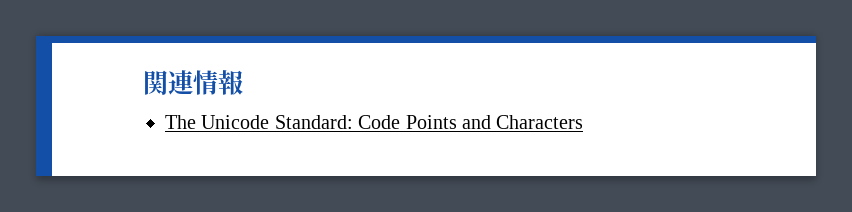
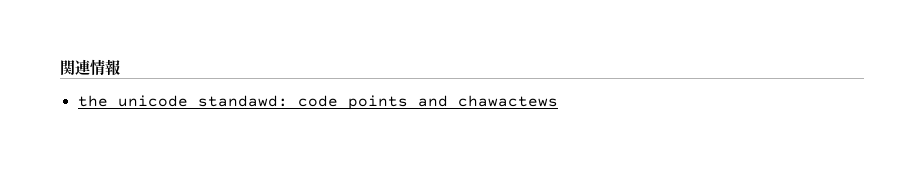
[165,115,584,129] The Unicode Standard: Code Points and Characters -> [77,95,558,110] the unicode standawd: code points and chawactews

